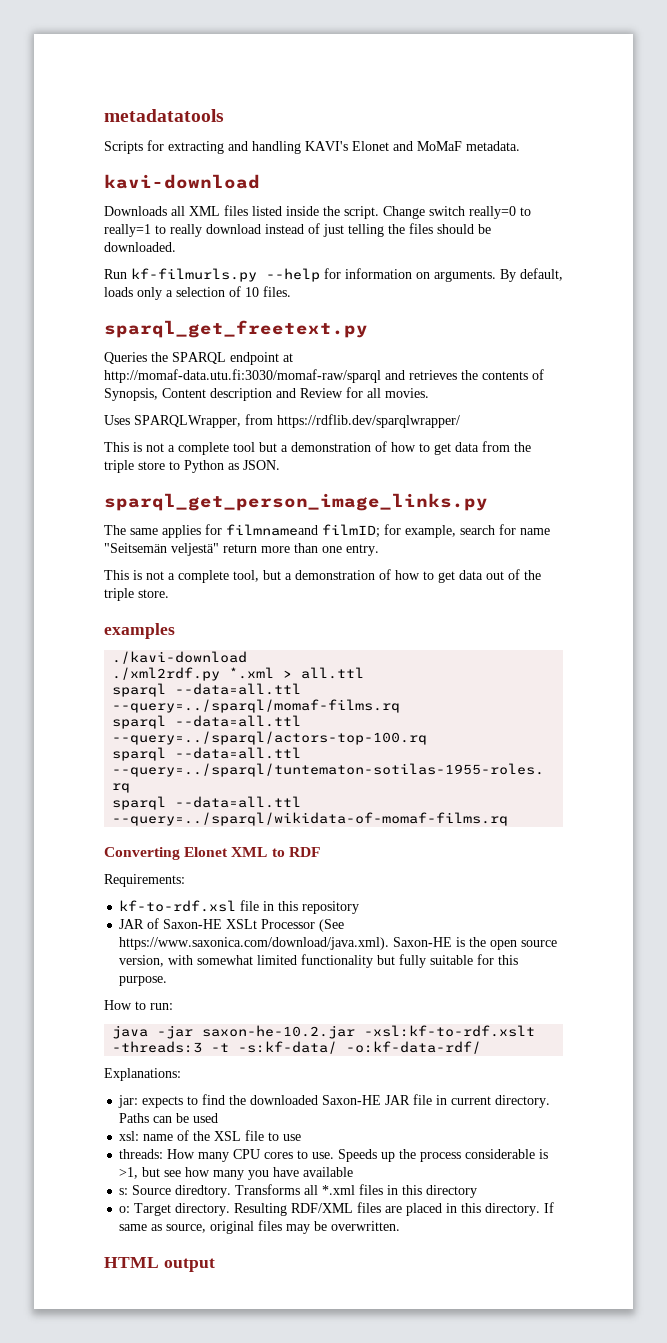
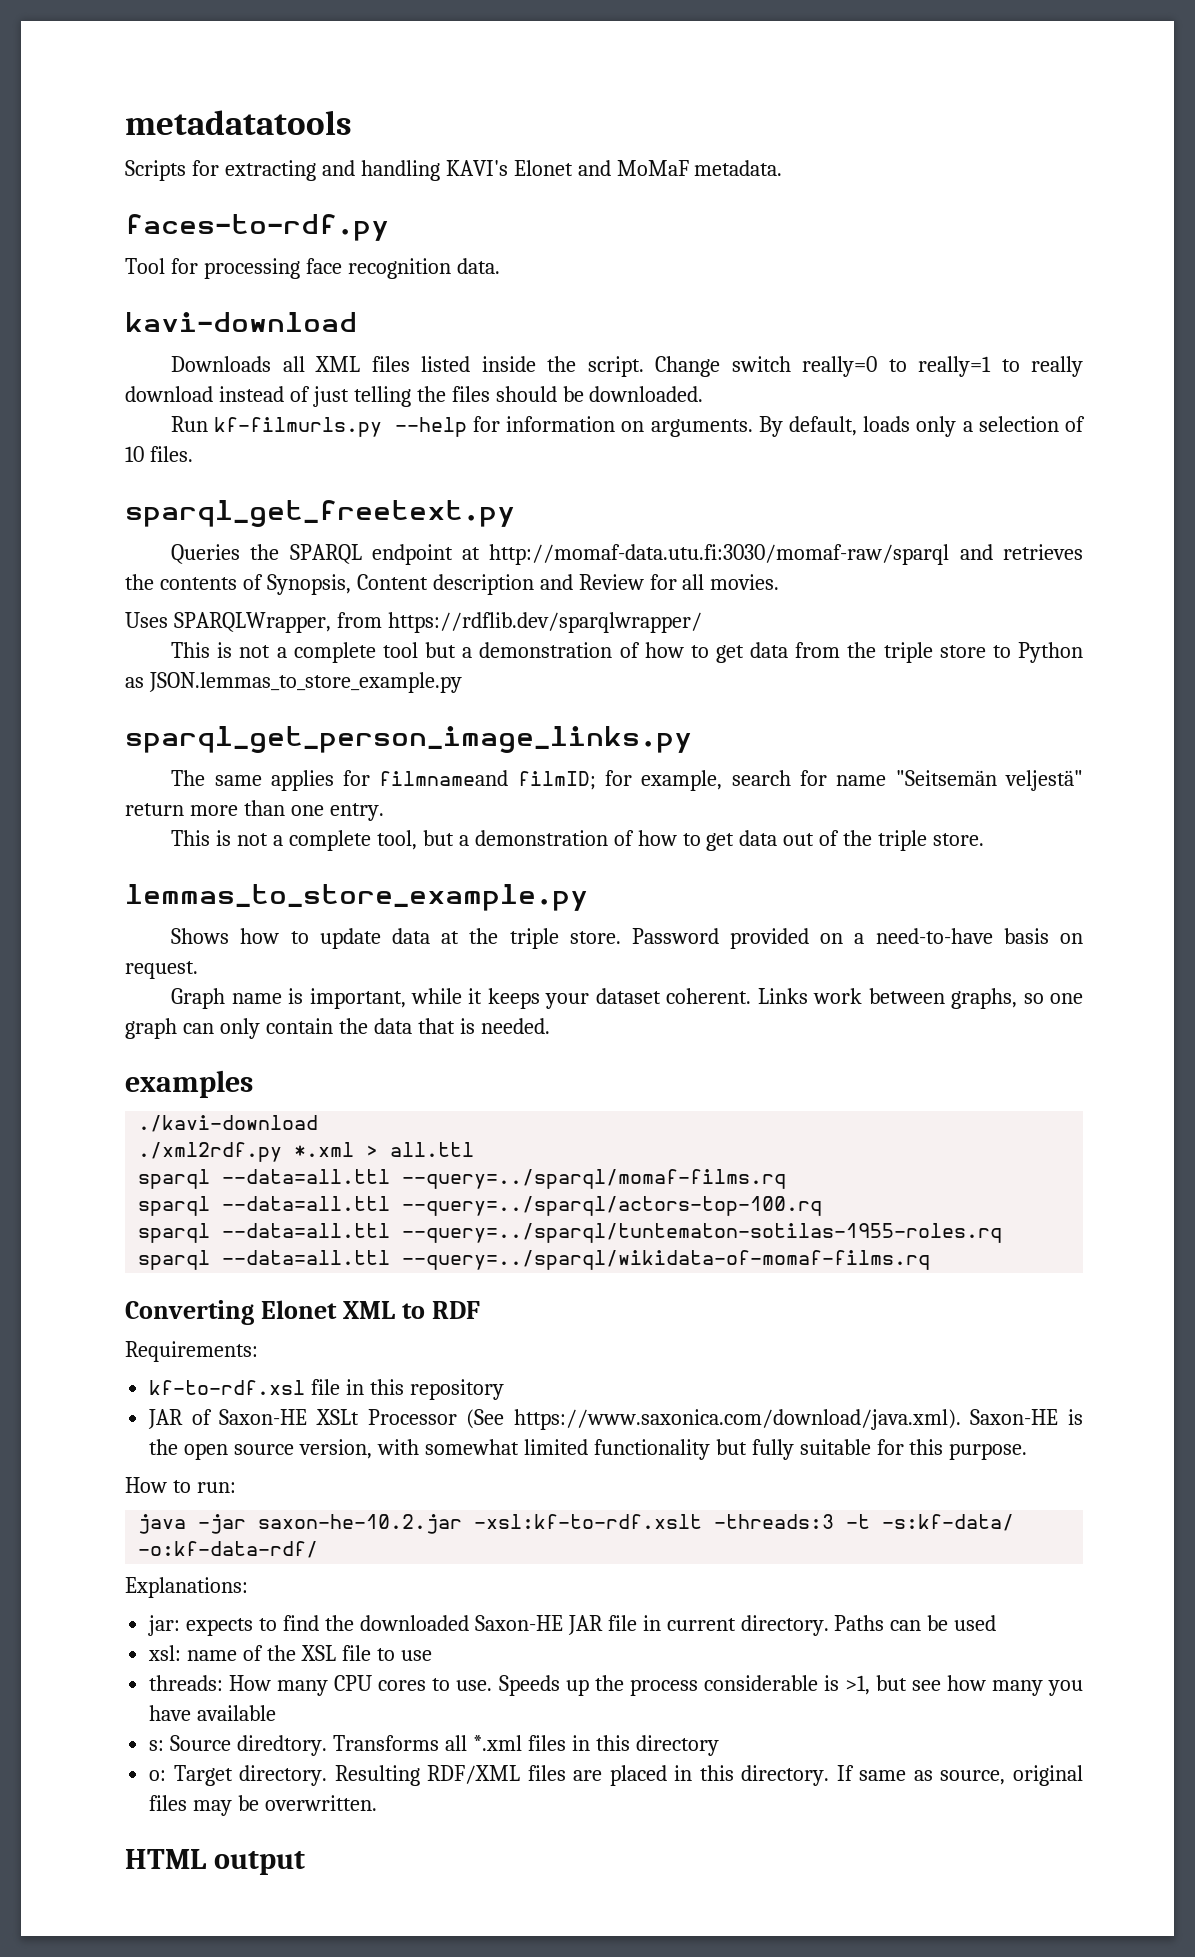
(520, 146) none -> [125,214,389,241] [125,258,500,279] // faces-to-rdf.py // Tool for processing face recognition data.
[243,460,280,470] JSON. -> [148,672,462,693] JSON.lemmas_to_store_example.py
(169, 593) none -> [125,884,588,911] [171,928,1083,949] [125,961,198,979] [171,988,1084,1009] [125,1018,550,1039] // lemmas_to_store_example.py // Shows how to update data at the triple store. Password provided on a need-to-have basis on request. // Graph name is important, while it keeps your dataset coherent. Links work between graphs, so one graph can only contain the data that is needed.

